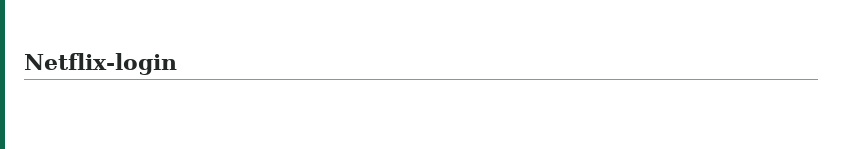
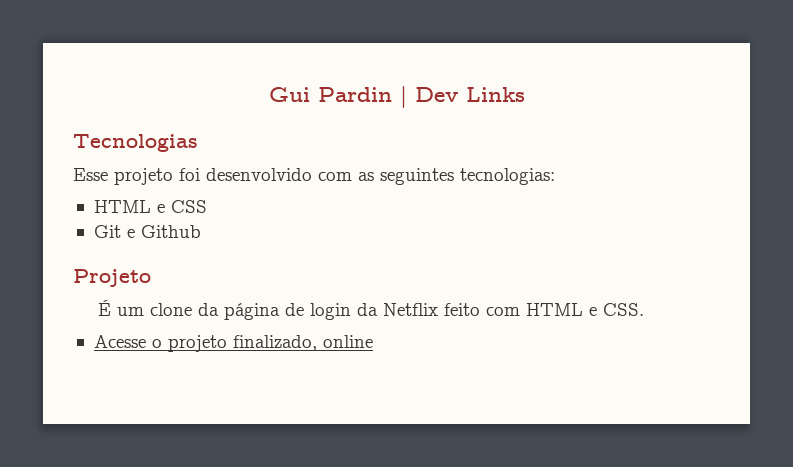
[24,53,177,75] Netflix-login -> [268,86,525,108] [73,134,198,152] [73,168,555,185] [93,200,207,213] [93,225,201,238] [73,269,151,287] [97,300,644,320] [93,335,373,352] Gui Pardin | Dev Links // Tecnologias // Esse projeto foi desenvolvido com as seguintes tecnologias: // HTML e CSS // Git e Github // Projeto // É um clone da página de login da Netflix feito com HTML e CSS. // Acesse o projeto finalizado, online

